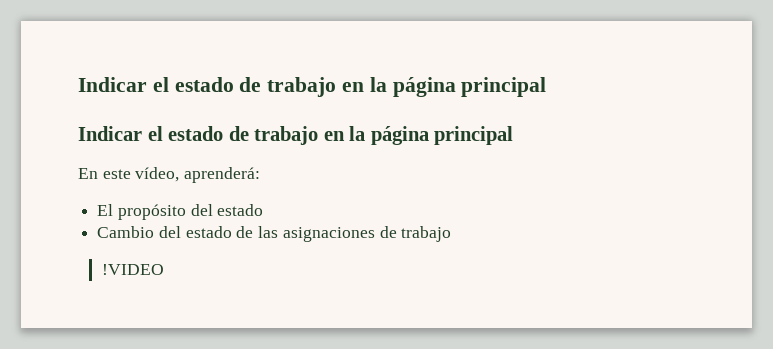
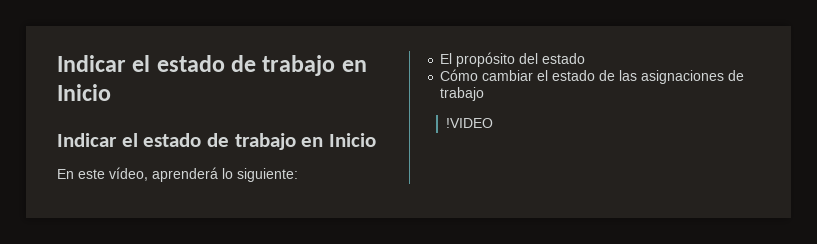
[78,77,547,97] [78,126,514,145] Indicar el estado de trabajo en la página principal // Indicar el estado de trabajo en la página principal -> [57,55,367,76] [57,84,111,101] [57,133,377,150] Indicar el estado de trabajo en Inicio // Indicar el estado de trabajo en Inicio
[184,167,261,183] aprenderá: -> [152,167,298,182] aprenderá lo siguiente:
[97,226,181,238] Cambio del -> [440,69,549,81] Cómo cambiar el

